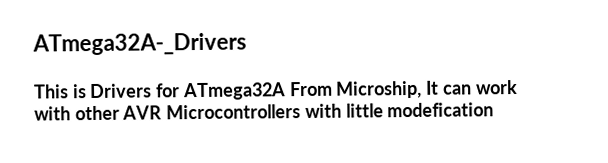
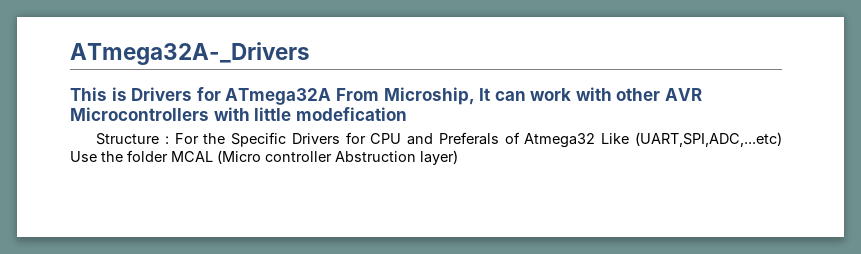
(495, 110) none -> [96,132,782,148] [70,150,458,165] // Structure : For the Specific Drivers for CPU and Preferals of Atmega32 Like (UART,SPI,ADC,...etc) Use the folder MCAL (Micro controller Abstruction layer)

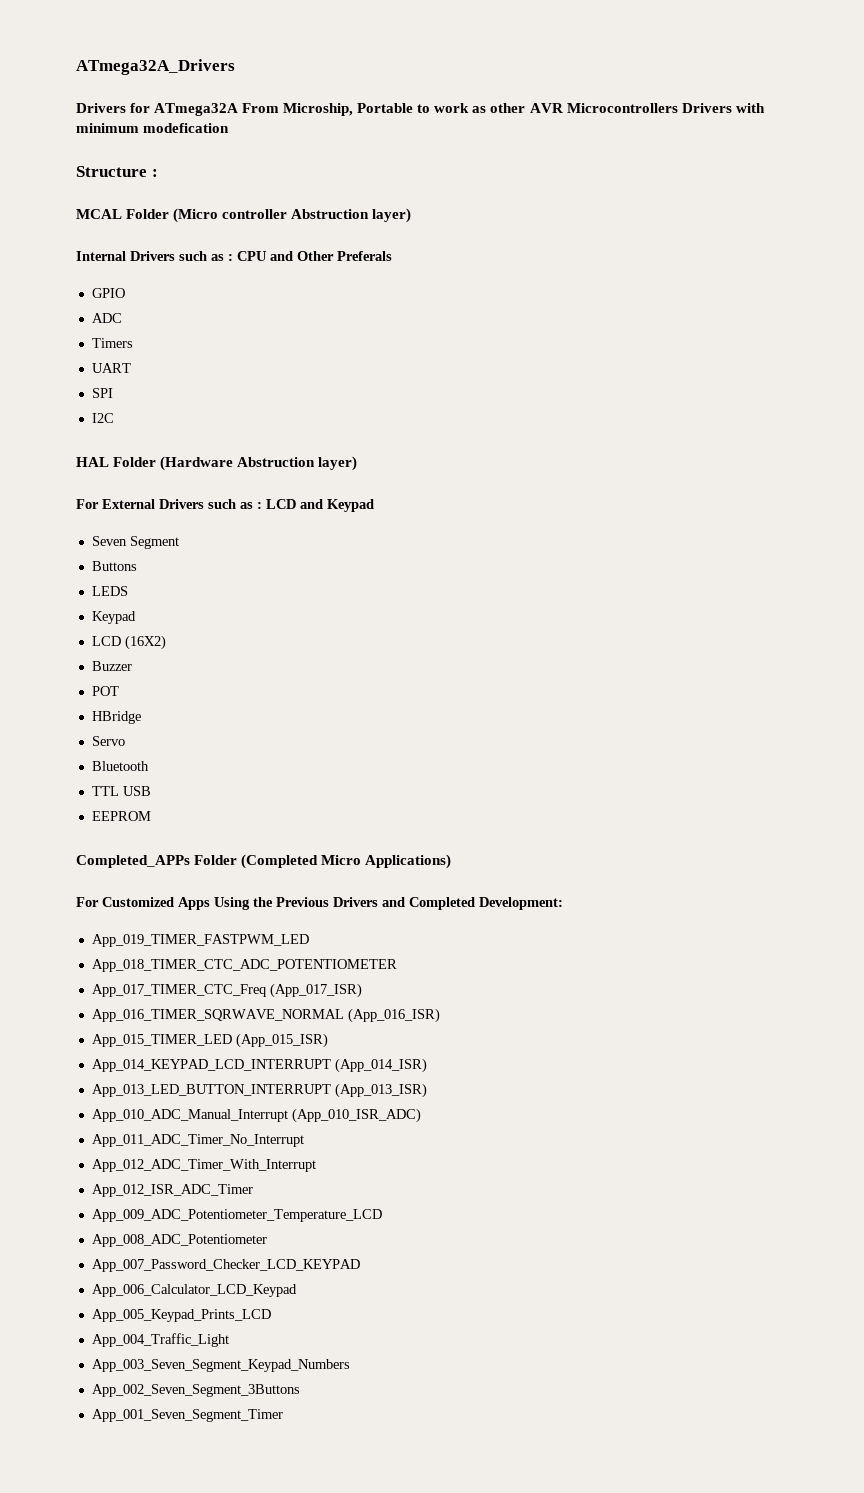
[70,42,310,65] [70,87,127,101] ATmega32A-_Drivers // This is -> [76,59,235,75] ATmega32A_Drivers //
[479,87,703,101] [70,107,407,121] [96,132,782,148] [70,150,458,165] It can work with other AVR Microcontrollers with little modefication // Structure : For the Specific Drivers for CPU and Preferals of Atmega32 Like (UART,SPI,ADC,...etc) Use the folder MCAL (Micro controller Abstruction layer) -> [357,103,765,113] [76,123,230,133] [76,166,158,177] [76,208,412,223] [76,251,392,261] [91,288,125,298] [91,313,122,323] [91,338,133,348] [91,363,131,373] [91,388,113,398] [91,413,114,423] [76,456,358,471] [76,499,374,512] [91,536,179,549] [91,561,137,571] [91,586,128,596] [91,611,136,624] [91,635,166,650] [91,661,132,671] [91,686,119,696] [91,711,141,724] [91,736,125,746] [91,761,149,771] [91,786,151,796] [91,811,151,821] [76,854,452,869] [76,897,563,910] [91,934,309,947] [91,959,397,972] [91,983,362,998] [91,1008,440,1023] [91,1033,328,1048] [91,1058,427,1073] [91,1083,427,1098] [91,1108,421,1123] [91,1134,304,1147] [91,1159,316,1172] [91,1184,253,1197] [91,1209,382,1222] [91,1234,267,1247] [91,1259,360,1272] [91,1284,297,1297] [91,1309,271,1322] [91,1333,229,1347] [91,1359,350,1372] [91,1384,300,1397] [91,1409,283,1422] Portable to work as other AVR Microcontrollers Drivers with minimum modefication // Structure : // MCAL Folder (Micro controller Abstruction layer) // Internal Drivers such as : CPU and Other Preferals // GPIO // ADC // Timers // UART // SPI // I2C // HAL Folder (Hardware Abstruction layer) // For External Drivers such as : LCD and Keypad // Seven Segment // Buttons // LEDS // Keypad // LCD (16X2) // Buzzer // POT // HBridge // Servo // Bluetooth // TTL USB // EEPROM // Completed_APPs Folder (Completed Micro Applications) // For Customized Apps Using the Previous Drivers and Completed Development: // App_019_TIMER_FASTPWM_LED // App_018_TIMER_CTC_ADC_POTENTIOMETER // App_017_TIMER_CTC_Freq (App_017_ISR) // App_016_TIMER_SQRWAVE_NORMAL (App_016_ISR) // App_015_TIMER_LED (App_015_ISR) // App_014_KEYPAD_LCD_INTERRUPT (App_014_ISR) // App_013_LED_BUTTON_INTERRUPT (App_013_ISR) // App_010_ADC_Manual_Interrupt (App_010_ISR_ADC) // App_011_ADC_Timer_No_Interrupt // App_012_ADC_Timer_With_Interrupt // App_012_ISR_ADC_Timer // App_009_ADC_Potentiometer_Temperature_LCD // App_008_ADC_Potentiometer // App_007_Password_Checker_LCD_KEYPAD // App_006_Calculator_LCD_Keypad // App_005_Keypad_Prints_LCD // App_004_Traffic_Light // App_003_Seven_Segment_Keypad_Numbers // App_002_Seven_Segment_3Buttons // App_001_Seven_Segment_Timer

